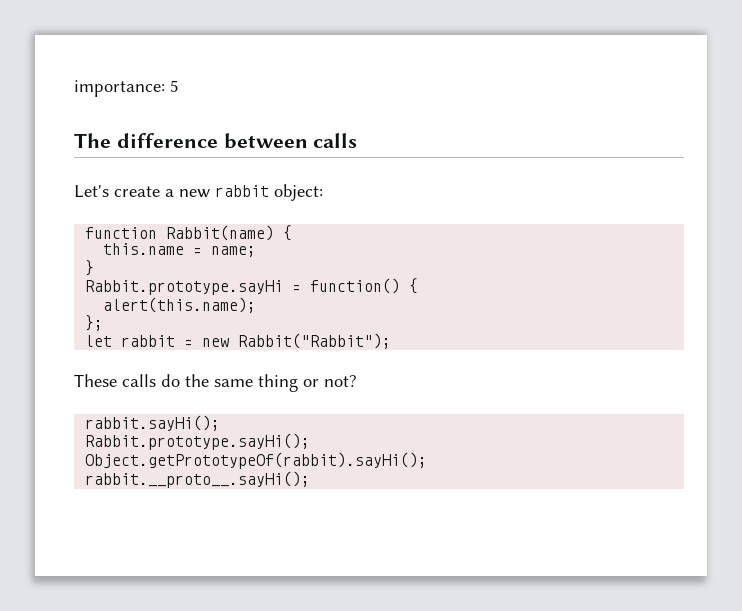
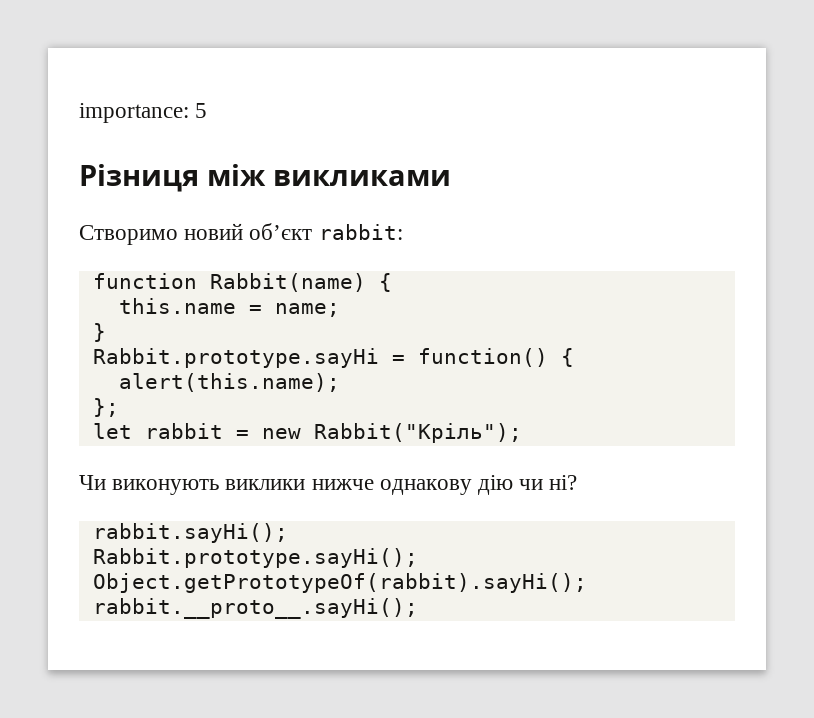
[74,133,358,149] [74,184,323,201] The difference between calls // Let's create a new rabbit object: -> [79,164,451,192] [79,223,403,245] Різниця між викликами // Створимо новий об’єкт rabbit:
[238,333,392,349] [74,374,357,392] Rabbit("Rabbit"); // These calls do the same thing or not? -> [313,423,522,443] [79,475,578,495] Rabbit("Кріль"); // Чи виконують виклики нижче однакову дію чи ні?

